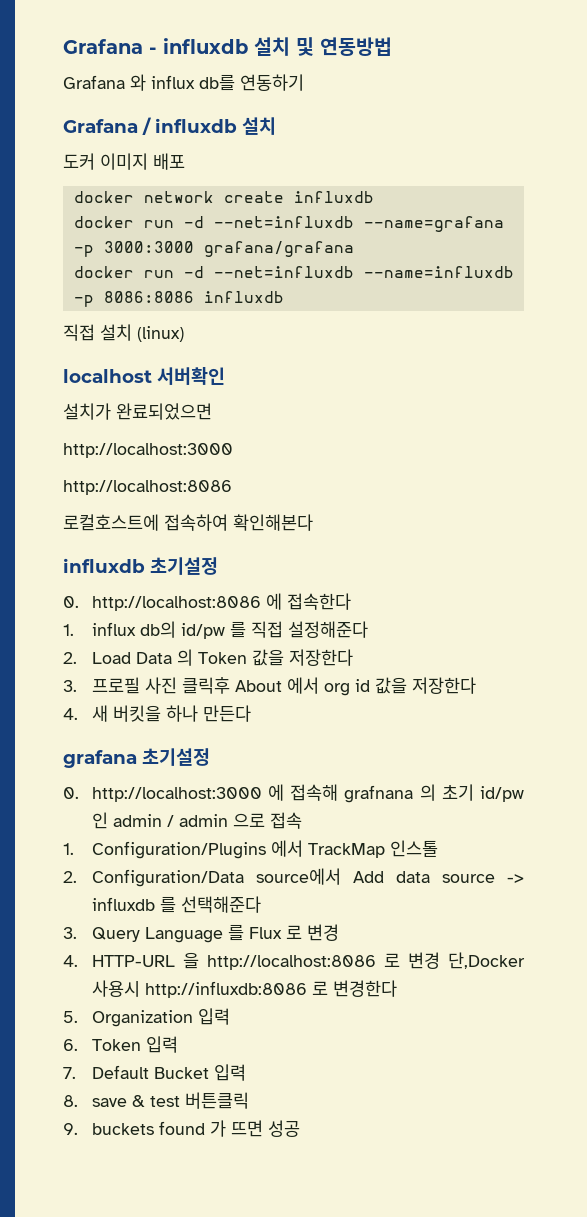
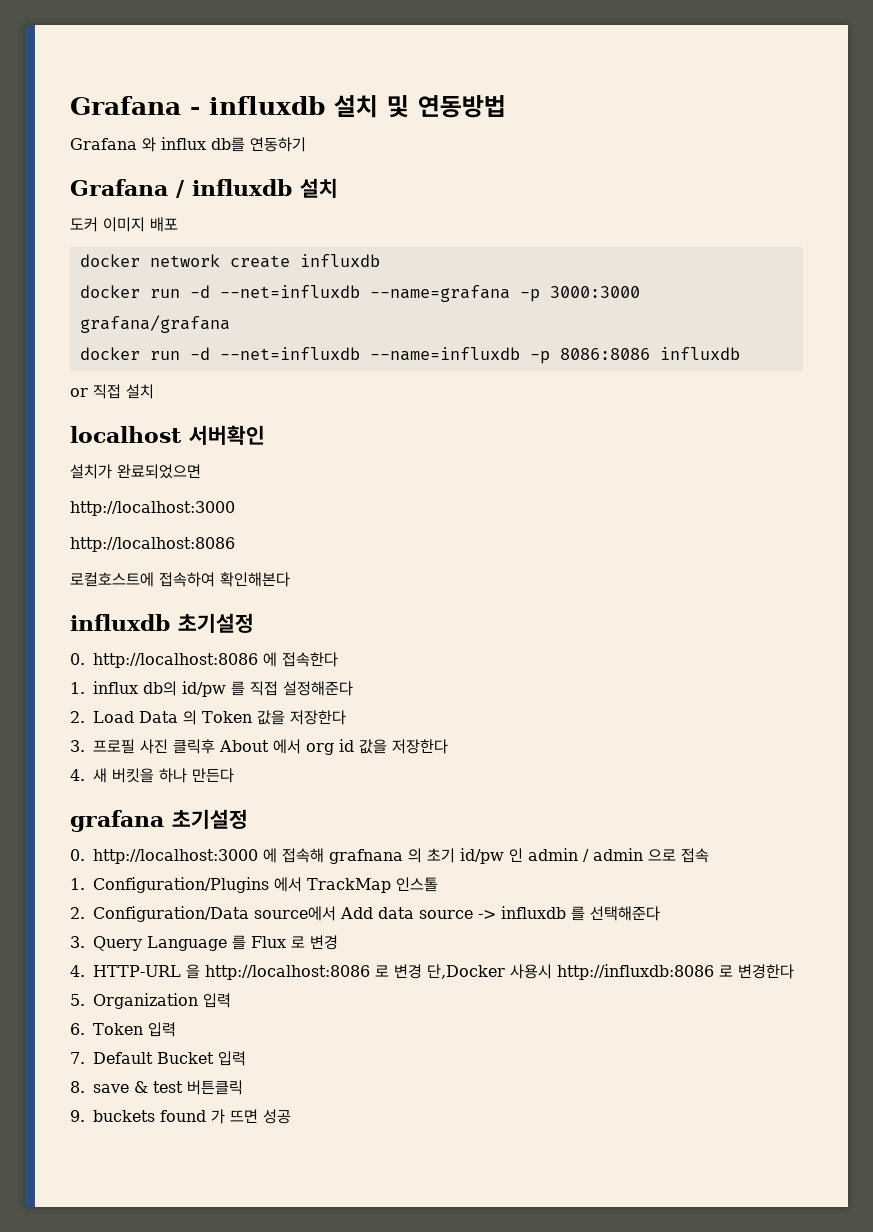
(284, 297) none -> [70,388,88,397] or
[137,326,184,342] (linux) -> (154, 391) none

